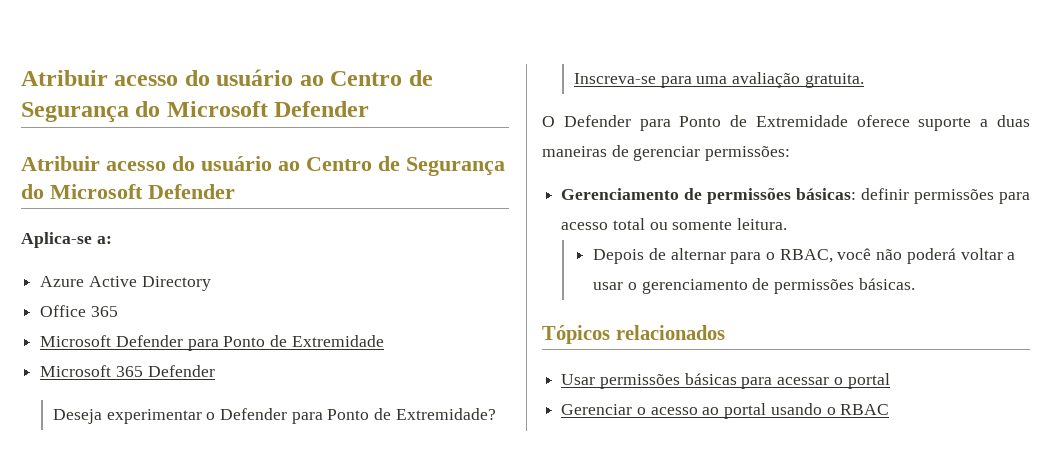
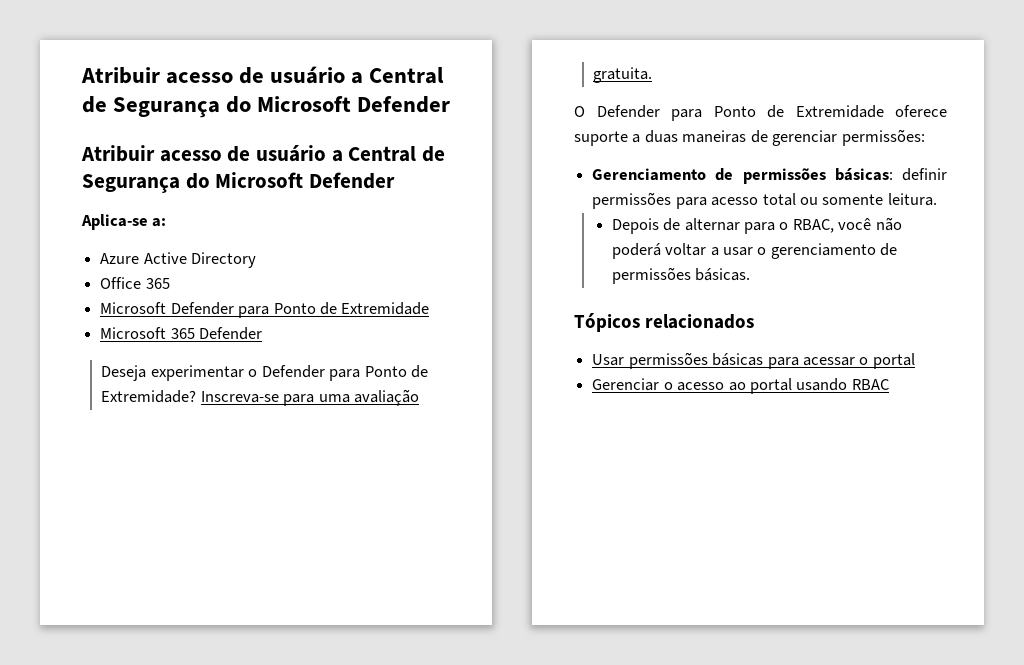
[21,69,403,86] Atribuir acesso do usuário ao Centro -> [81,66,445,84] Atribuir acesso de usuário a Central
[172,156,372,171] do usuário ao Centro -> [227,145,417,162] de usuário a Central
[826,407,836,415] o -> (848, 384) none

